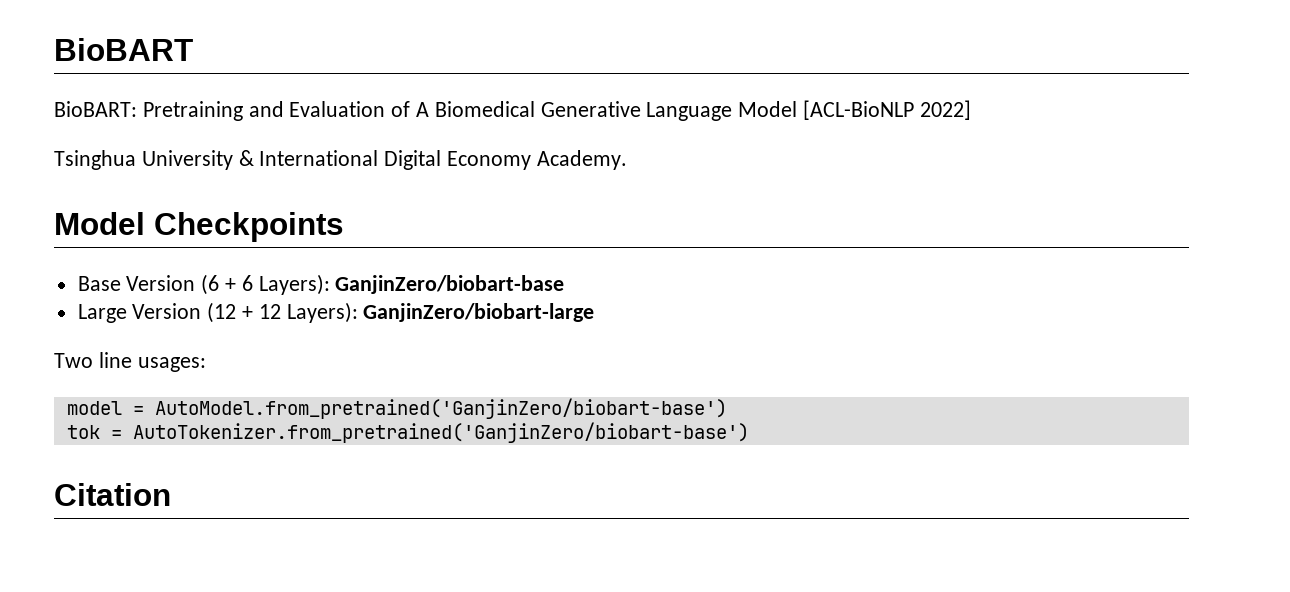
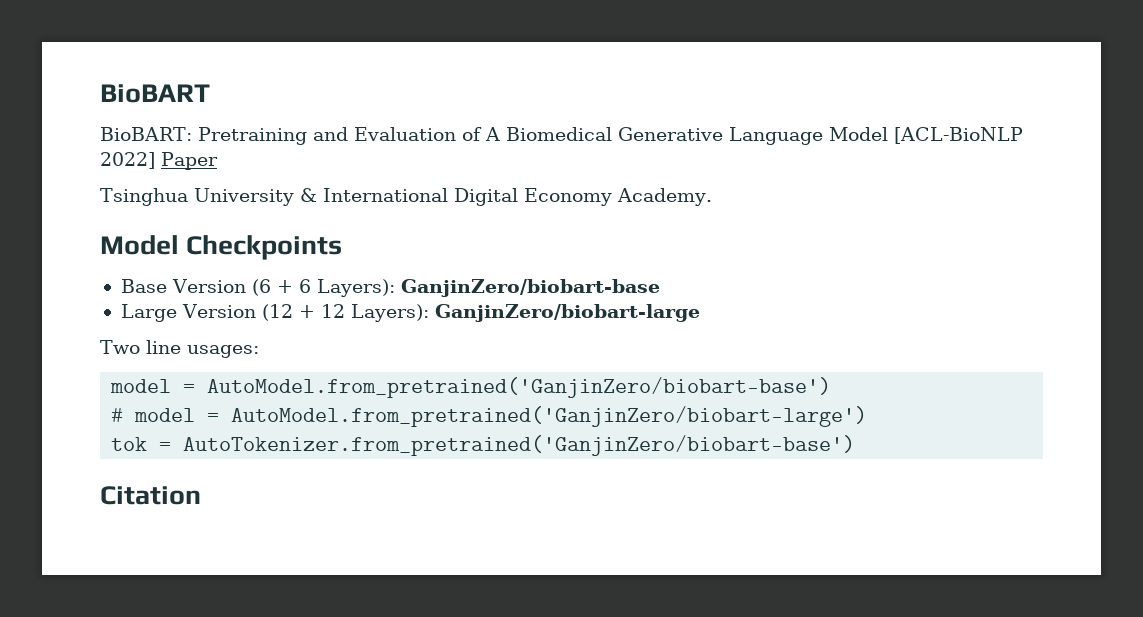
(971, 110) none -> [161,152,218,170] Paper
(727, 408) none -> [111,406,868,427] // # model = AutoModel.from_pretrained('GanjinZero/biobart-large')

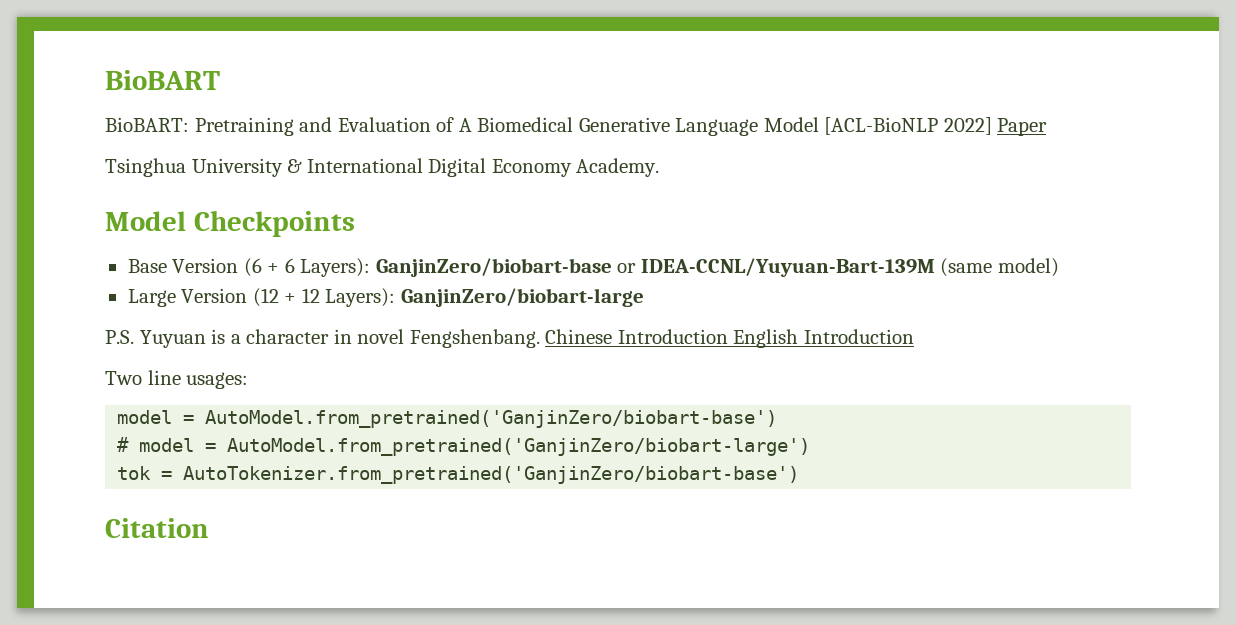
(660, 288) none -> [617,258,1059,277] or IDEA-CCNL/Yuyuan-Bart-139M (same model)
(700, 313) none -> [105,329,914,348] // P.S. Yuyuan is a character in novel Fengshenbang. Chinese Introduction English Introduction

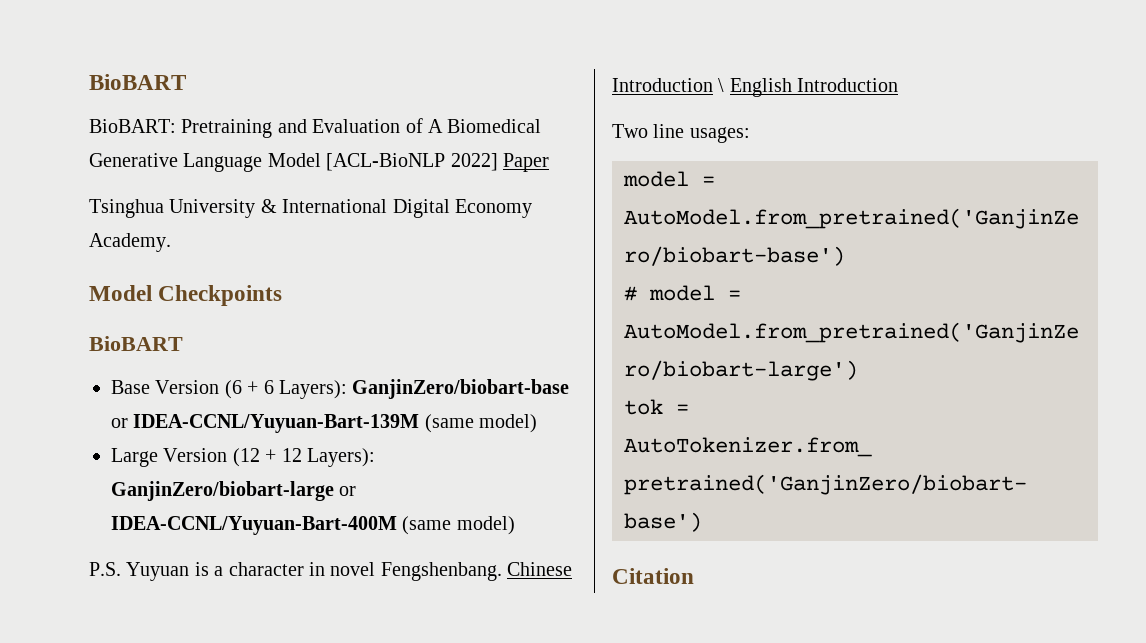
(355, 223) none -> [89,336,183,351] // BioBART
(644, 297) none -> [339,486,357,496] [111,516,515,535] or IDEA-CCNL/Yuyuan-Bart-400M (same model)
(728, 336) none -> [718,78,725,92] \

